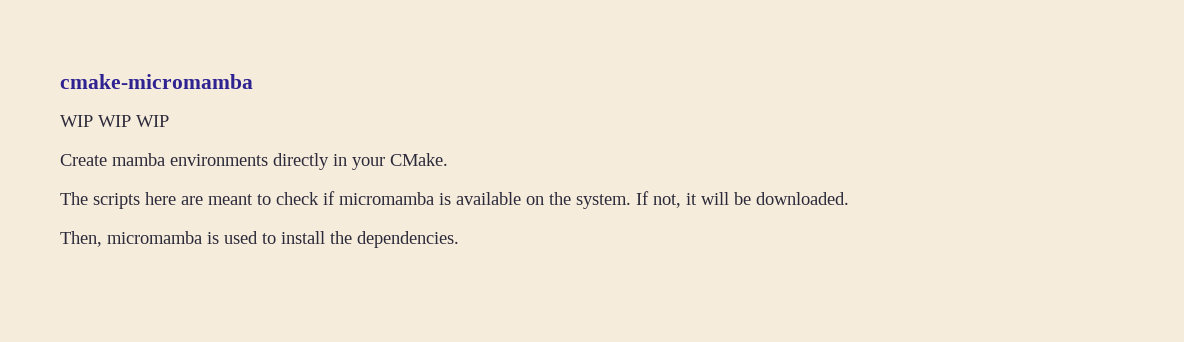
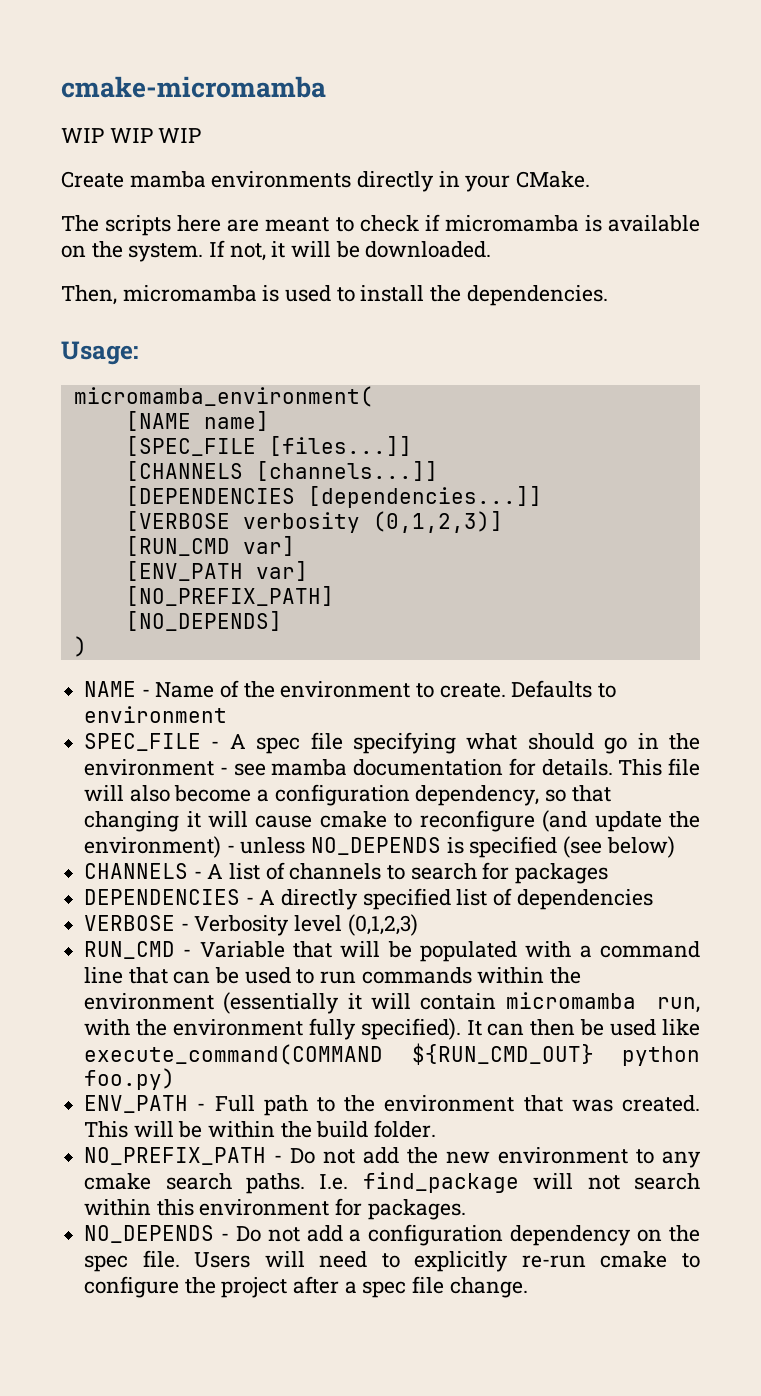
(459, 239) none -> [61,341,138,365] [73,386,373,407] [125,411,269,431] [125,436,412,456] [125,461,438,481] [125,486,542,508] [125,511,503,533] [125,536,295,556] [125,561,308,581] [125,586,334,606] [125,611,282,631] [73,636,87,657] [84,680,617,698] [84,706,228,723] [84,732,700,754] [84,758,700,776] [84,784,611,806] [84,810,700,832] [84,836,675,858] [84,862,609,884] [84,888,653,910] [84,914,418,936] [84,941,700,962] [84,967,582,984] [84,992,700,1014] [84,1018,700,1040] [84,1043,700,1066] [84,1068,176,1090] [84,1095,700,1116] [84,1120,437,1138] [84,1147,701,1168] [84,1172,700,1194] [84,1198,466,1220] [84,1224,700,1246] [84,1250,700,1272] [84,1276,528,1298] // Usage: // micromamba_environment( // [NAME name] // [SPEC_FILE [files...]] // [CHANNELS [channels...]] // [DEPENDENCIES [dependencies...]] // [VERBOSE verbosity (0,1,2,3)] // [RUN_CMD var] // [ENV_PATH var] // [NO_PREFIX_PATH] // [NO_DEPENDS] // ) // NAME - Name of the environment to create. Defaults to environment // SPEC_FILE - A spec file specifying what should go in the environment - see mamba documentation for details. This file will also become a configuration dependency, so that changing it will cause cmake to reconfigure (and update the environment) - unless NO_DEPENDS is specified (see below) // CHANNELS - A list of channels to search for packages // DEPENDENCIES - A directly specified list of dependencies // VERBOSE - Verbosity level (0,1,2,3) // RUN_CMD - Variable that will be populated with a command line that can be used to run commands within the environment (essentially it will contain micromamba run, with the environment fully specified). It can then be used like execute_command(COMMAND ${RUN_CMD_OUT} python foo.py) // ENV_PATH - Full path to the environment that was created. This will be within the build folder. // NO_PREFIX_PATH - Do not add the new environment to any cmake search paths. I.e. find_package will not search within this environment for packages. // NO_DEPENDS - Do not add a configuration dependency on the spec file. Users will need to explicitly re-run cmake to configure the project after a spec file change.

